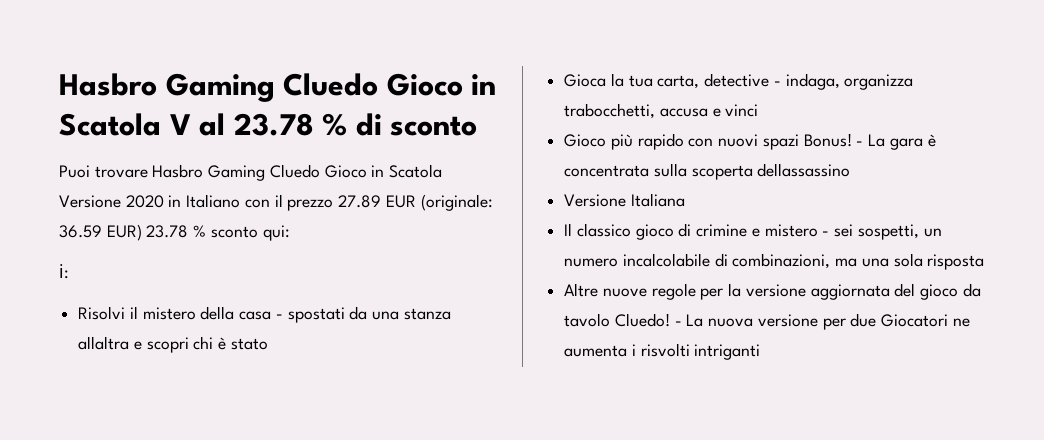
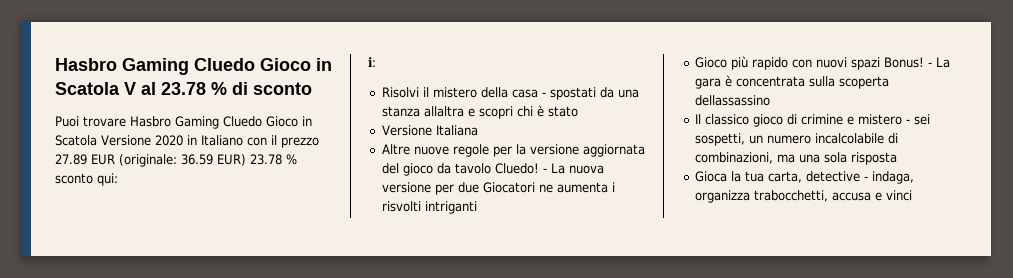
[564,73,914,90] [564,103,759,119] [564,133,936,150] [564,163,851,180] [564,193,685,207] [564,223,942,240] [564,253,985,270] Gioca la tua carta, detective - indaga, organizza trabocchetti, accusa e vinci // Gioco più rapido con nuovi spazi Bonus! - La gara è concentrata sulla scoperta dellassassino // Versione Italiana // Il classico gioco di crimine e mistero - sei sospetti, un numero incalcolabile di combinazioni, ma una sola risposta -> [381,125,478,136] Versione Italiana
(761, 352) none -> [694,56,950,70] [694,75,889,89] [694,95,770,106] [694,114,930,127] [694,133,898,146] [694,152,897,165] [694,171,914,184] [694,190,912,203] // Gioco più rapido con nuovi spazi Bonus! - La gara è concentrata sulla scoperta dellassassino // Il classico gioco di crimine e mistero - sei sospetti, un numero incalcolabile di combinazioni, ma una sola risposta // Gioca la tua carta, detective - indaga, organizza trabocchetti, accusa e vinci

